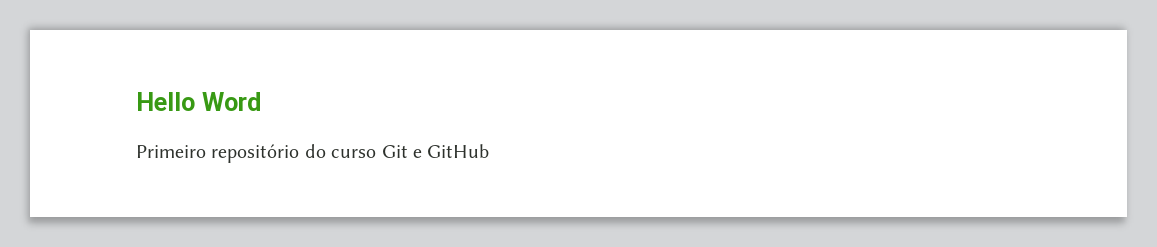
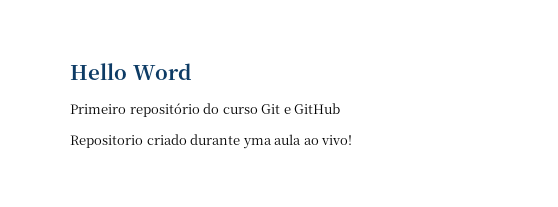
(490, 151) none -> [70,134,353,149] // Repositorio criado durante yma aula ao vivo!

